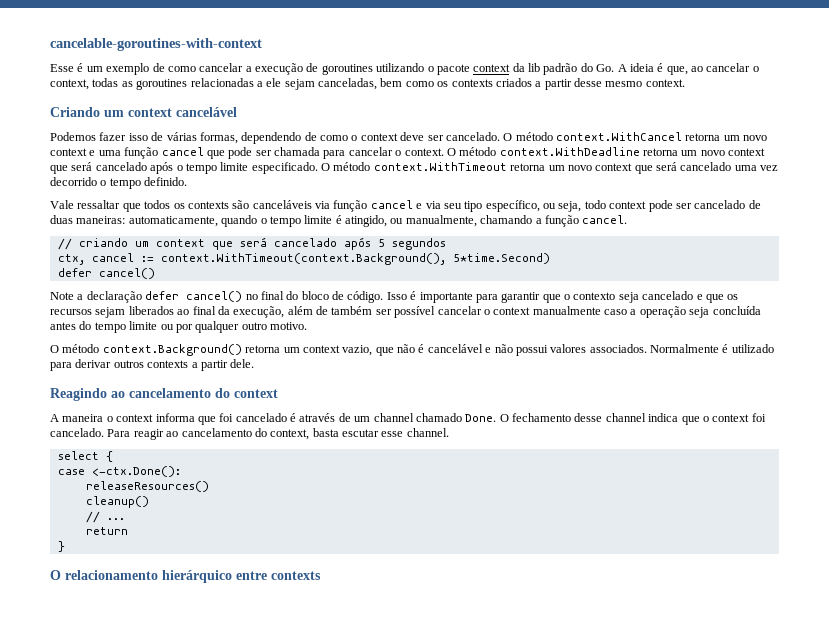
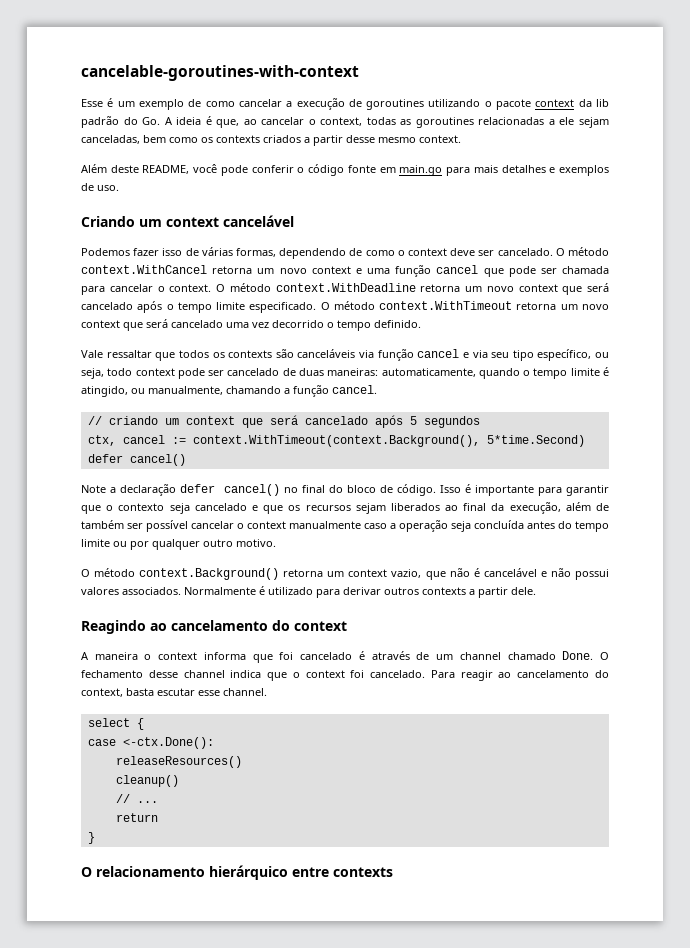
(685, 83) none -> [81,164,609,176] [81,183,119,191] // Além deste README, você pode conferir o código fonte em main.go para mais detalhes e exemplos de uso.

